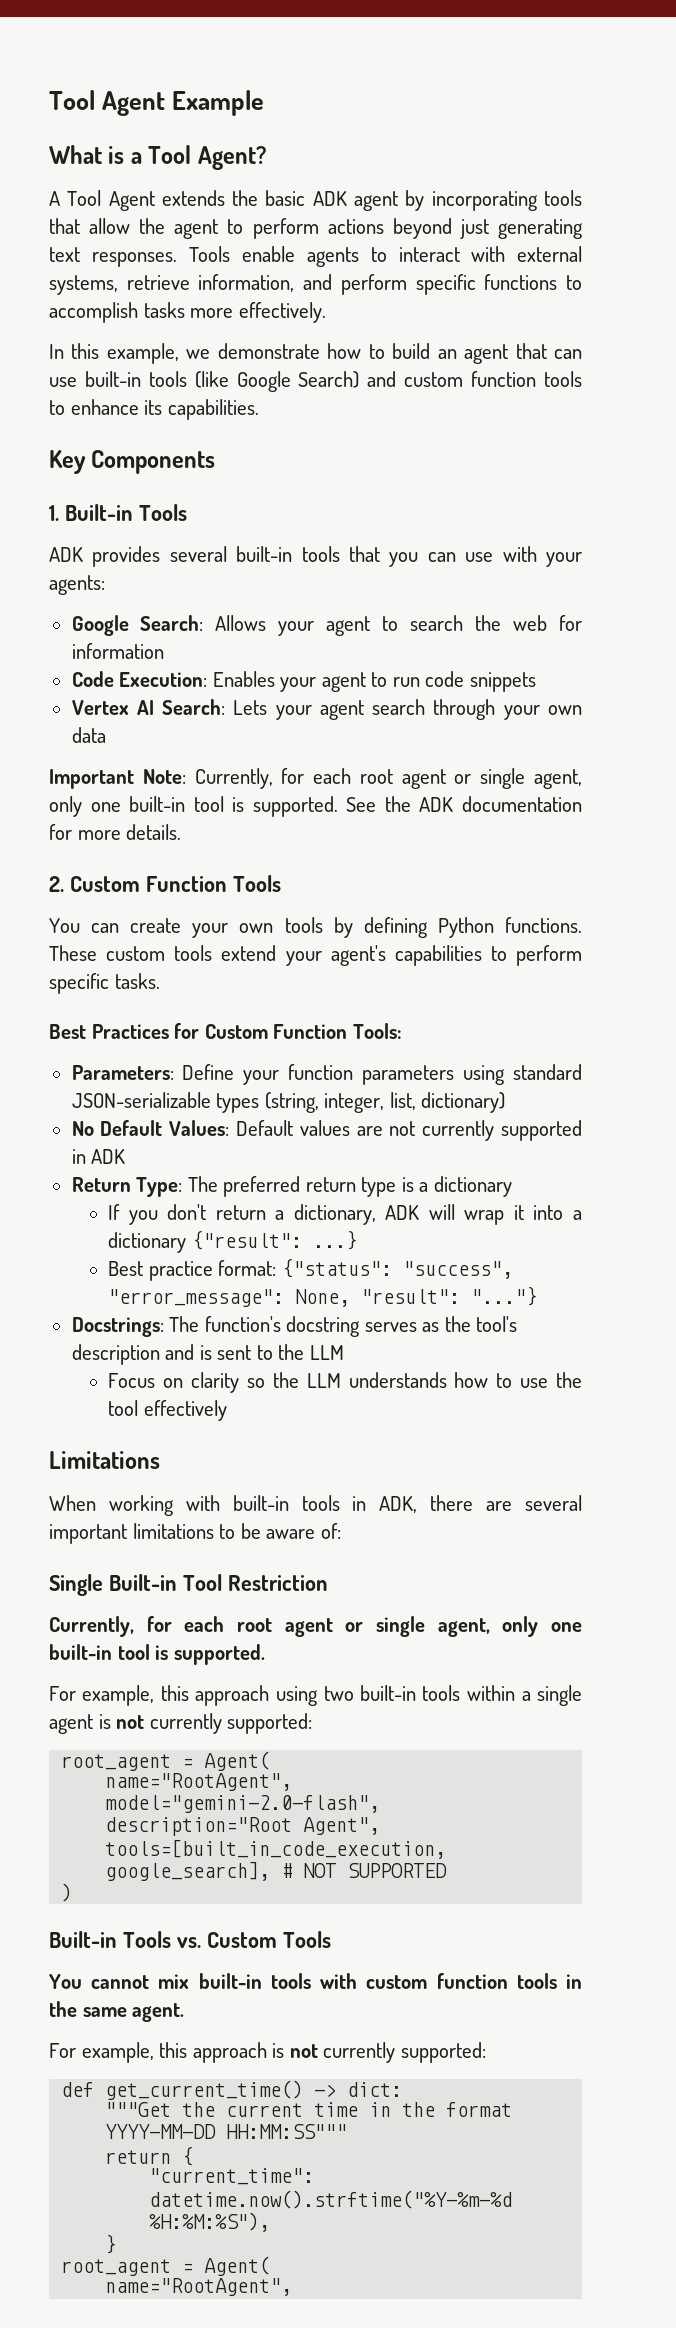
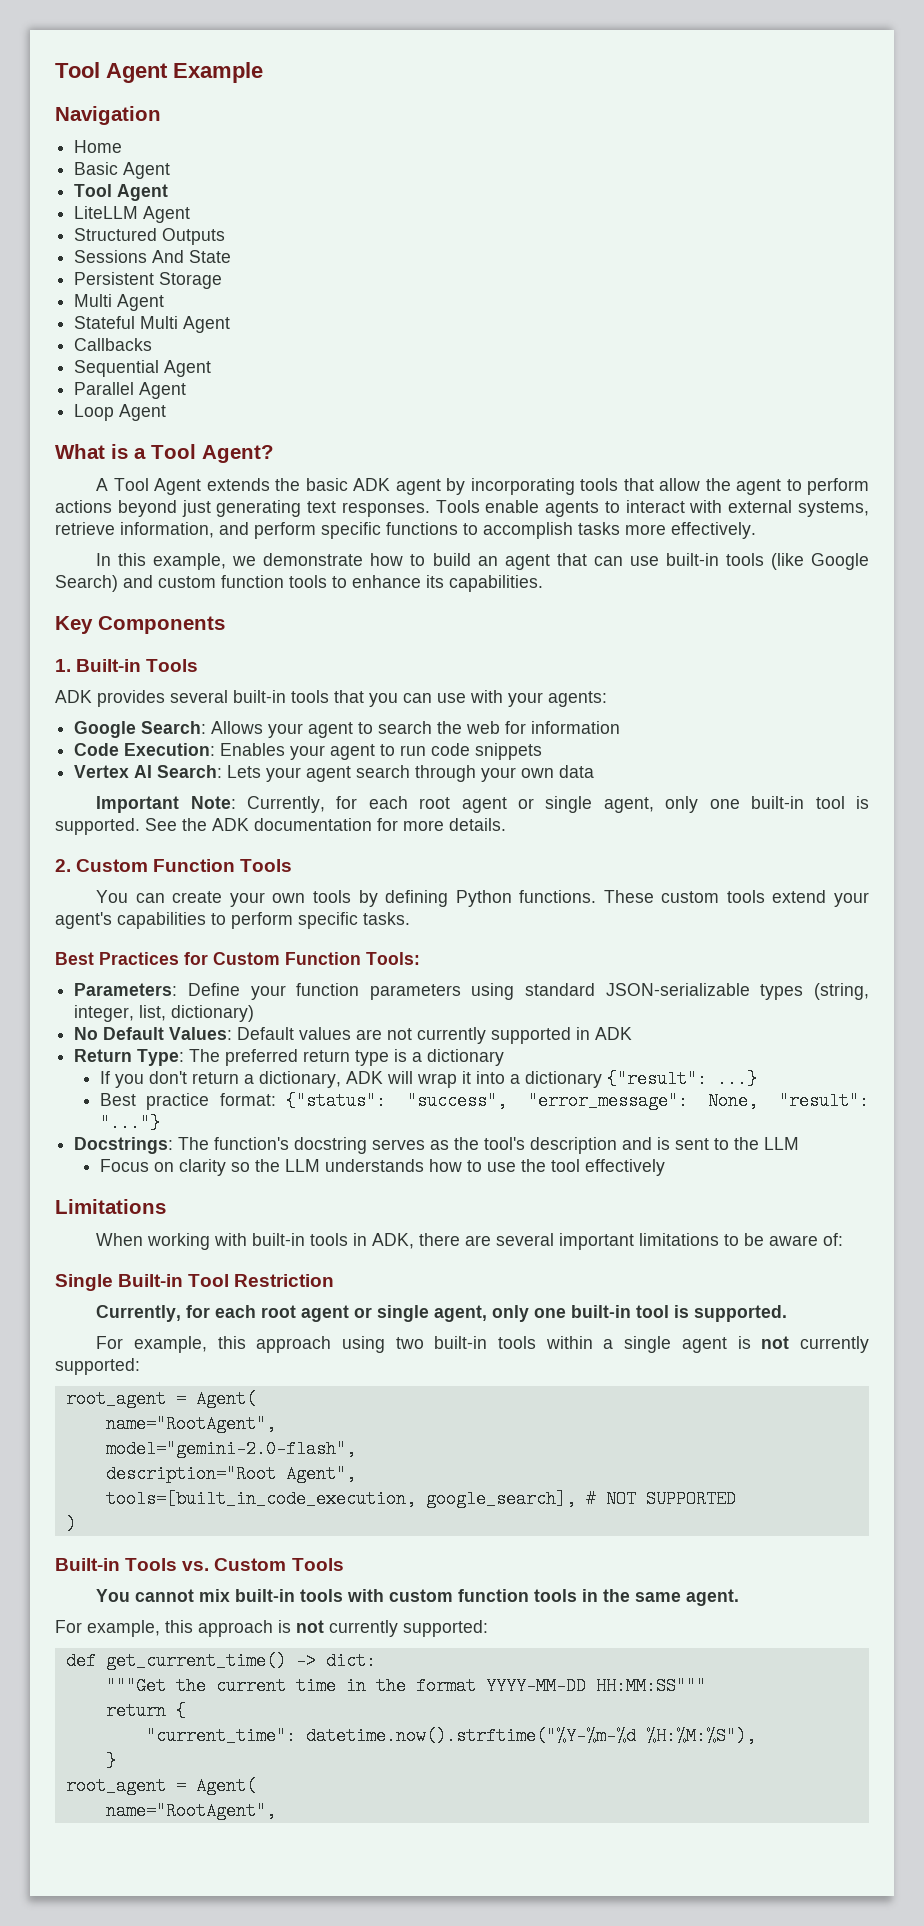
(265, 103) none -> [55,106,161,125] [74,140,123,153] [74,162,171,179] [74,184,169,201] [74,206,191,223] [74,228,226,245] [74,250,232,263] [74,272,223,289] [74,294,165,311] [74,316,231,333] [74,338,153,351] [74,360,212,377] [74,382,187,399] [74,404,167,421] // Navigation // Home // Basic Agent // Tool Agent // LiteLLM Agent // Structured Outputs // Sessions And State // Persistent Storage // Multi Agent // Stateful Multi Agent // Callbacks // Sequential Agent // Parallel Agent // Loop Agent

